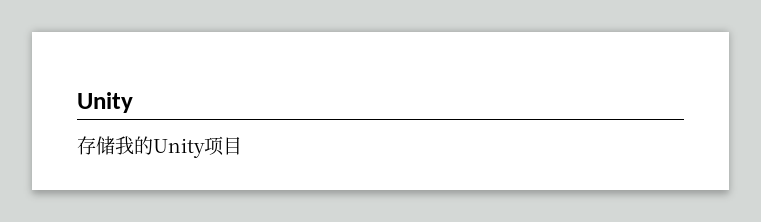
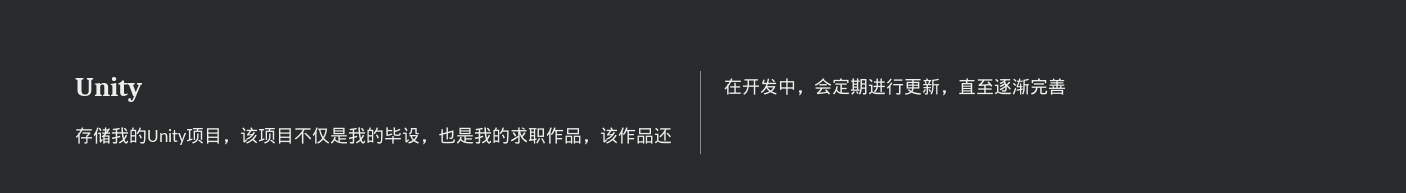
(242, 146) none -> [222,127,672,145] [724,78,1066,96] ，该项目不仅是我的毕设，也是我的求职作品，该作品还在开发中，会定期进行更新，直至逐渐完善

